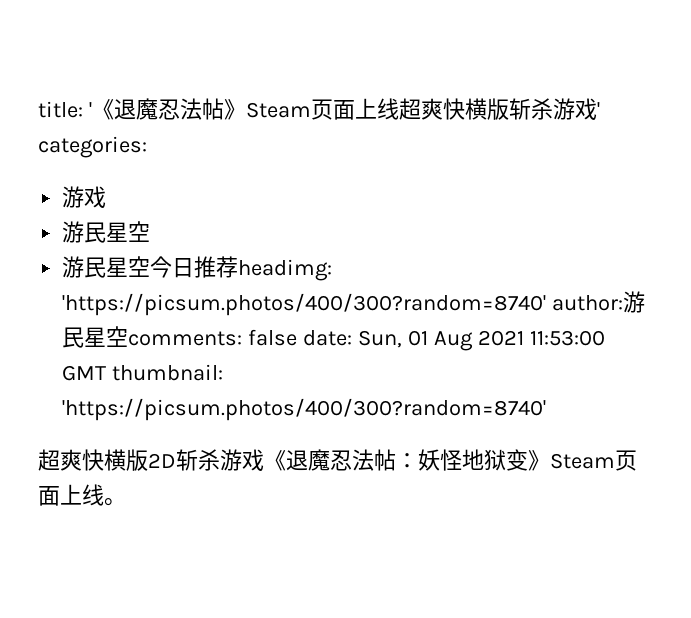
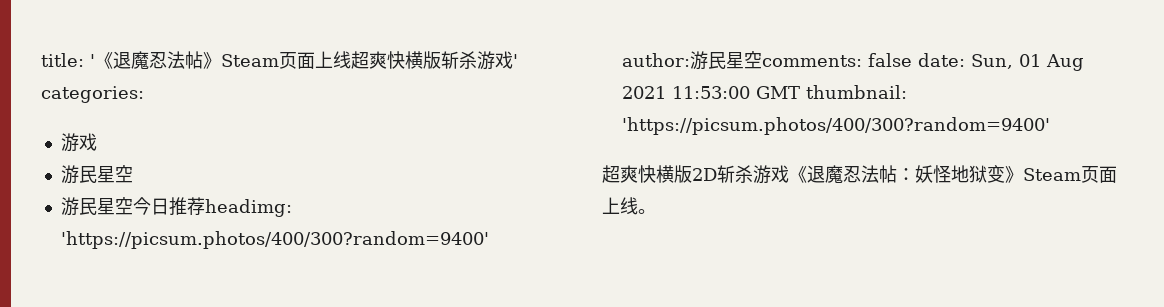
[62,293,547,316] 'https://picsum.photos/400/300?random=8740' -> [60,231,489,249] 'https://picsum.photos/400/300?random=9400'
[62,398,547,421] 'https://picsum.photos/400/300?random=8740' -> [621,117,1050,135] 'https://picsum.photos/400/300?random=9400'

